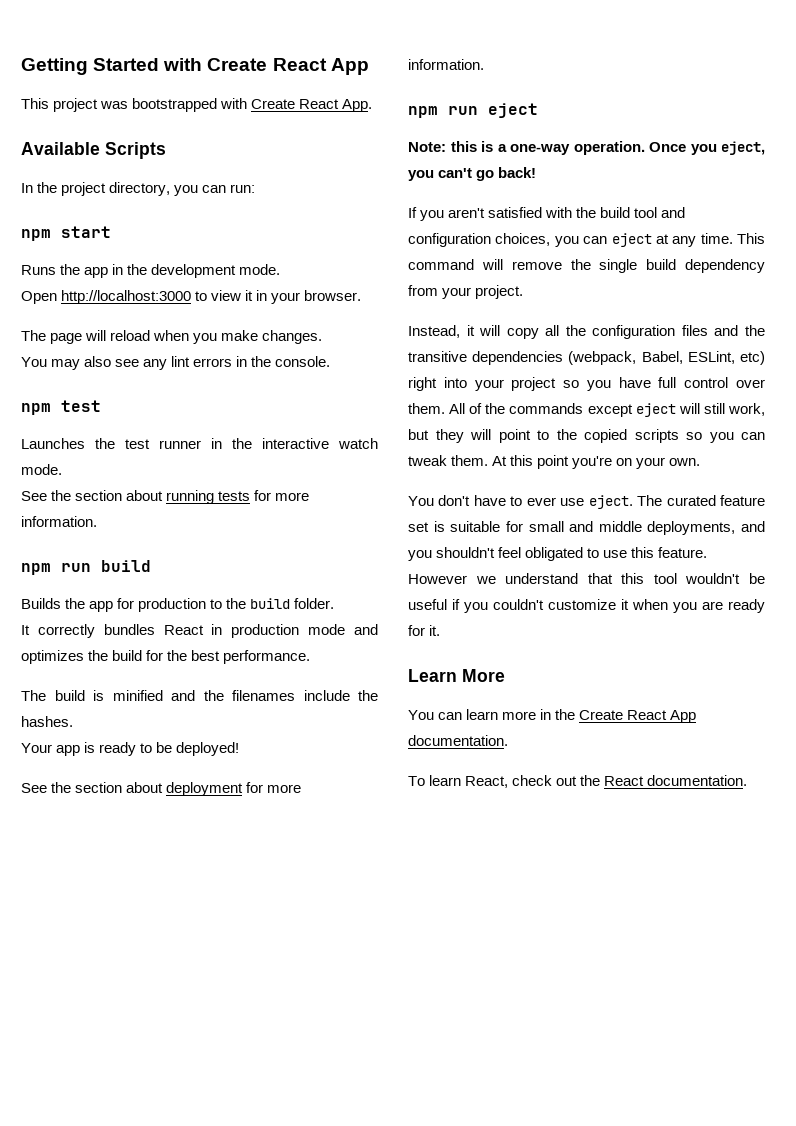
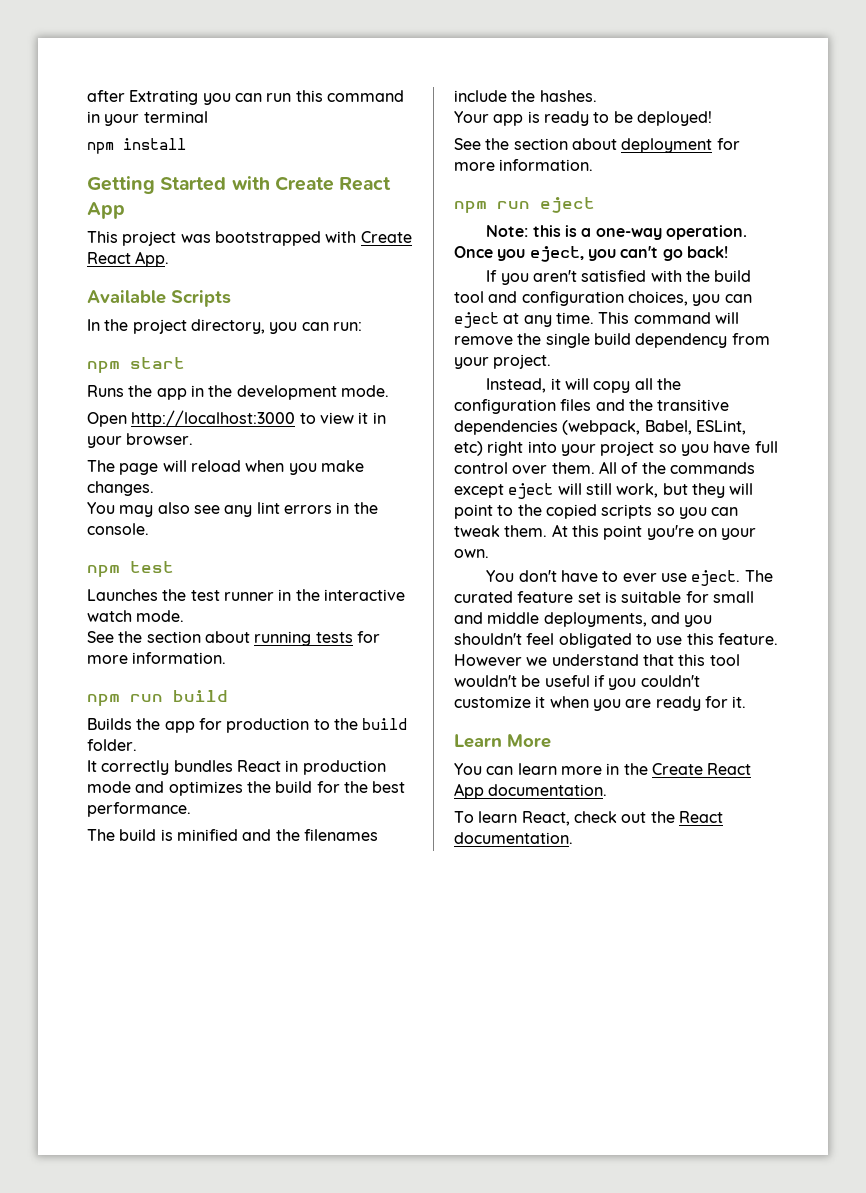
(21, 66) none -> [87,90,404,105] [87,111,208,126] [87,138,186,154] after Extrating you can run this command in your terminal // npm install //

